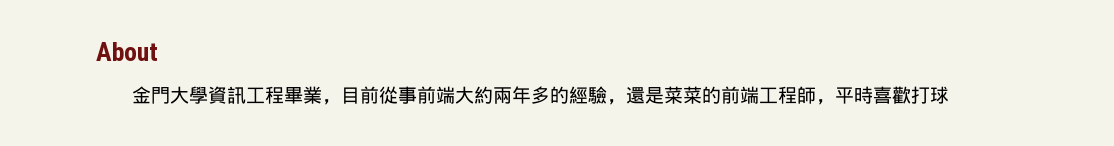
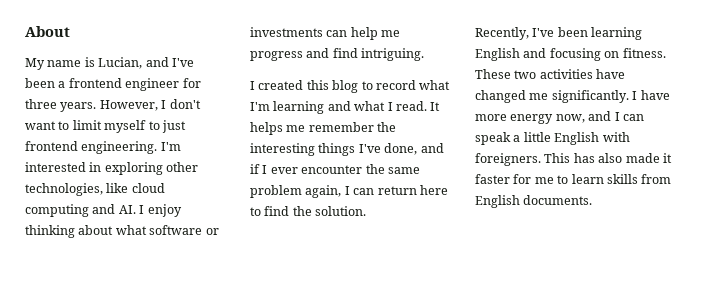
[132,86,950,105] 金門大學資訊工程畢業，目前從事前端大約兩年多的經驗，還是菜菜的前端工程師，平時喜歡打球 -> [25,57,194,70] [25,78,201,91] [25,99,201,112] [25,120,186,133] [25,141,181,154] [25,162,199,175] [25,183,165,196] [25,204,182,217] [25,225,219,238] [250,27,401,40] [250,48,425,61] [250,80,451,93] [250,101,441,114] [250,122,397,135] [250,143,444,156] [250,164,420,174] [250,185,448,198] [250,206,367,216] [475,27,643,40] [475,48,666,61] [475,69,626,79] [475,90,670,103] [475,111,644,124] [475,132,630,145] [475,153,672,166] [475,174,672,184] [475,195,593,208] My name is Lucian, and I've been a frontend engineer for three years. However, I don't want to limit myself to just frontend engineering. I'm interested in exploring other technologies, like cloud computing and AI. I enjoy thinking about what software or investments can help me progress and find intriguing. // I created this blog to record what I'm learning and what I read. It helps me remember the interesting things I've done, and if I ever encounter the same problem again, I can return here to find the solution. // Recently, I've been learning English and focusing on fitness. These two activities have changed me significantly. I have more energy now, and I can speak a little English with foreigners. This has also made it faster for me to learn skills from English documents.

